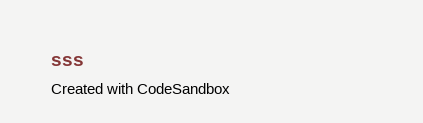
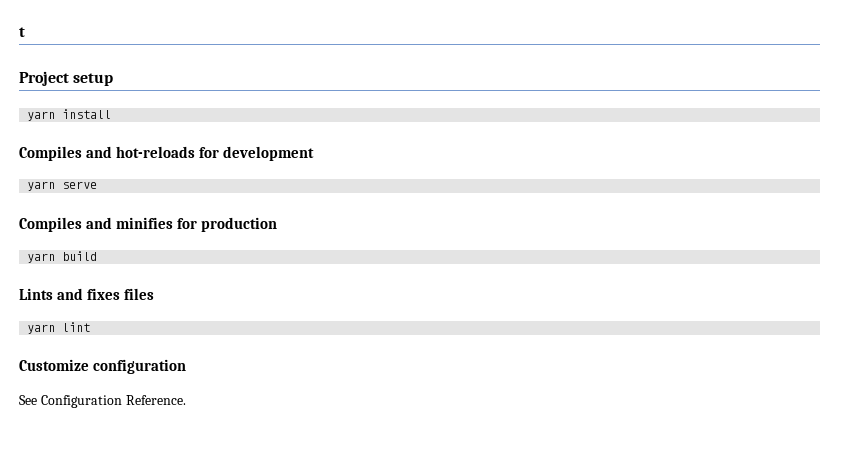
[51,56,84,66] [51,83,231,94] sss // Created with CodeSandbox -> [19,27,25,37] [19,71,114,86] [27,109,112,121] [19,146,314,161] [27,181,98,191] [19,217,277,232] [27,251,98,263] [19,288,154,300] [27,322,91,334] [19,359,186,374] [19,395,186,408] t // Project setup // yarn install // Compiles and hot-reloads for development // yarn serve // Compiles and minifies for production // yarn build // Lints and fixes files // yarn lint // Customize configuration // See Configuration Reference.

